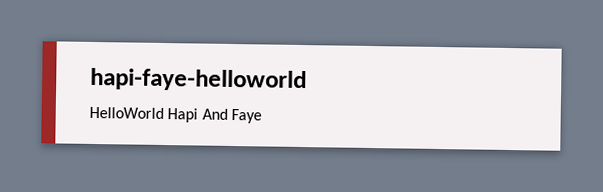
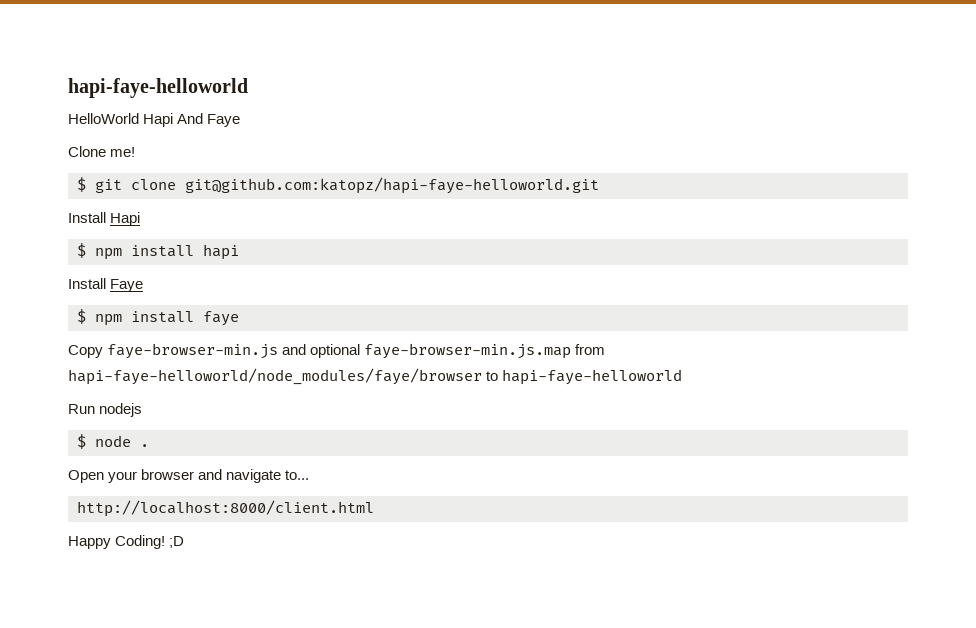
(262, 116) none -> [68,146,136,157] [77,177,599,194] [68,212,141,226] [77,243,239,260] [68,278,144,292] [77,309,239,326] [68,343,606,359] [68,368,683,385] [68,403,143,417] [77,434,149,449] [68,469,310,483] [77,500,374,517] [68,535,185,549] // Clone me! // $ git clone git@github.com:katopz/hapi-faye-helloworld.git // Install Hapi // $ npm install hapi // Install Faye // $ npm install faye // Copy faye-browser-min.js and optional faye-browser-min.js.map from hapi-faye-helloworld/node_modules/faye/browser to hapi-faye-helloworld // Run nodejs // $ node . // Open your browser and navigate to... // http://localhost:8000/client.html // Happy Coding! ;D

